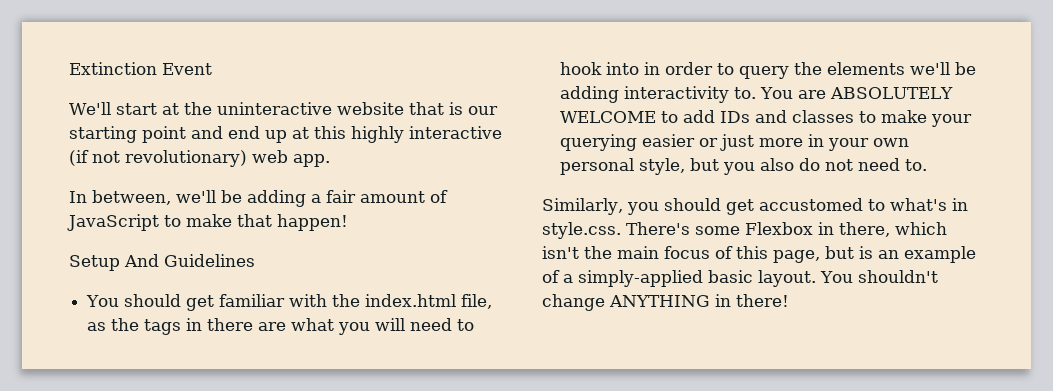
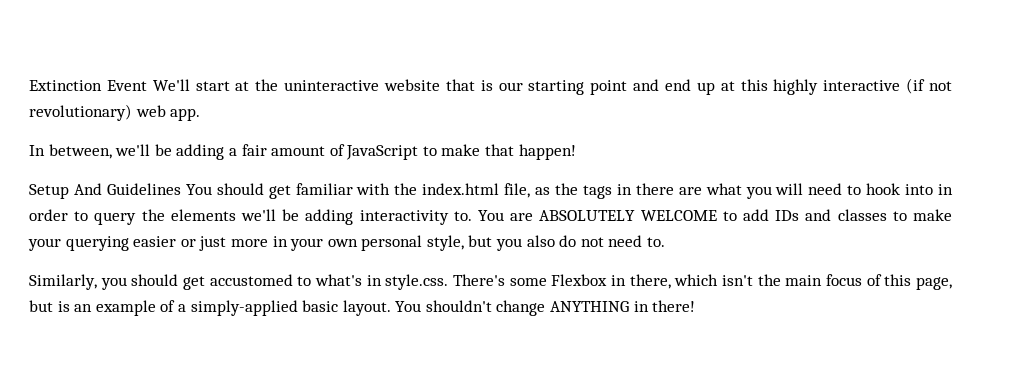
(212, 69) // -> (147, 85) none
(255, 260) // -> (181, 189) none

